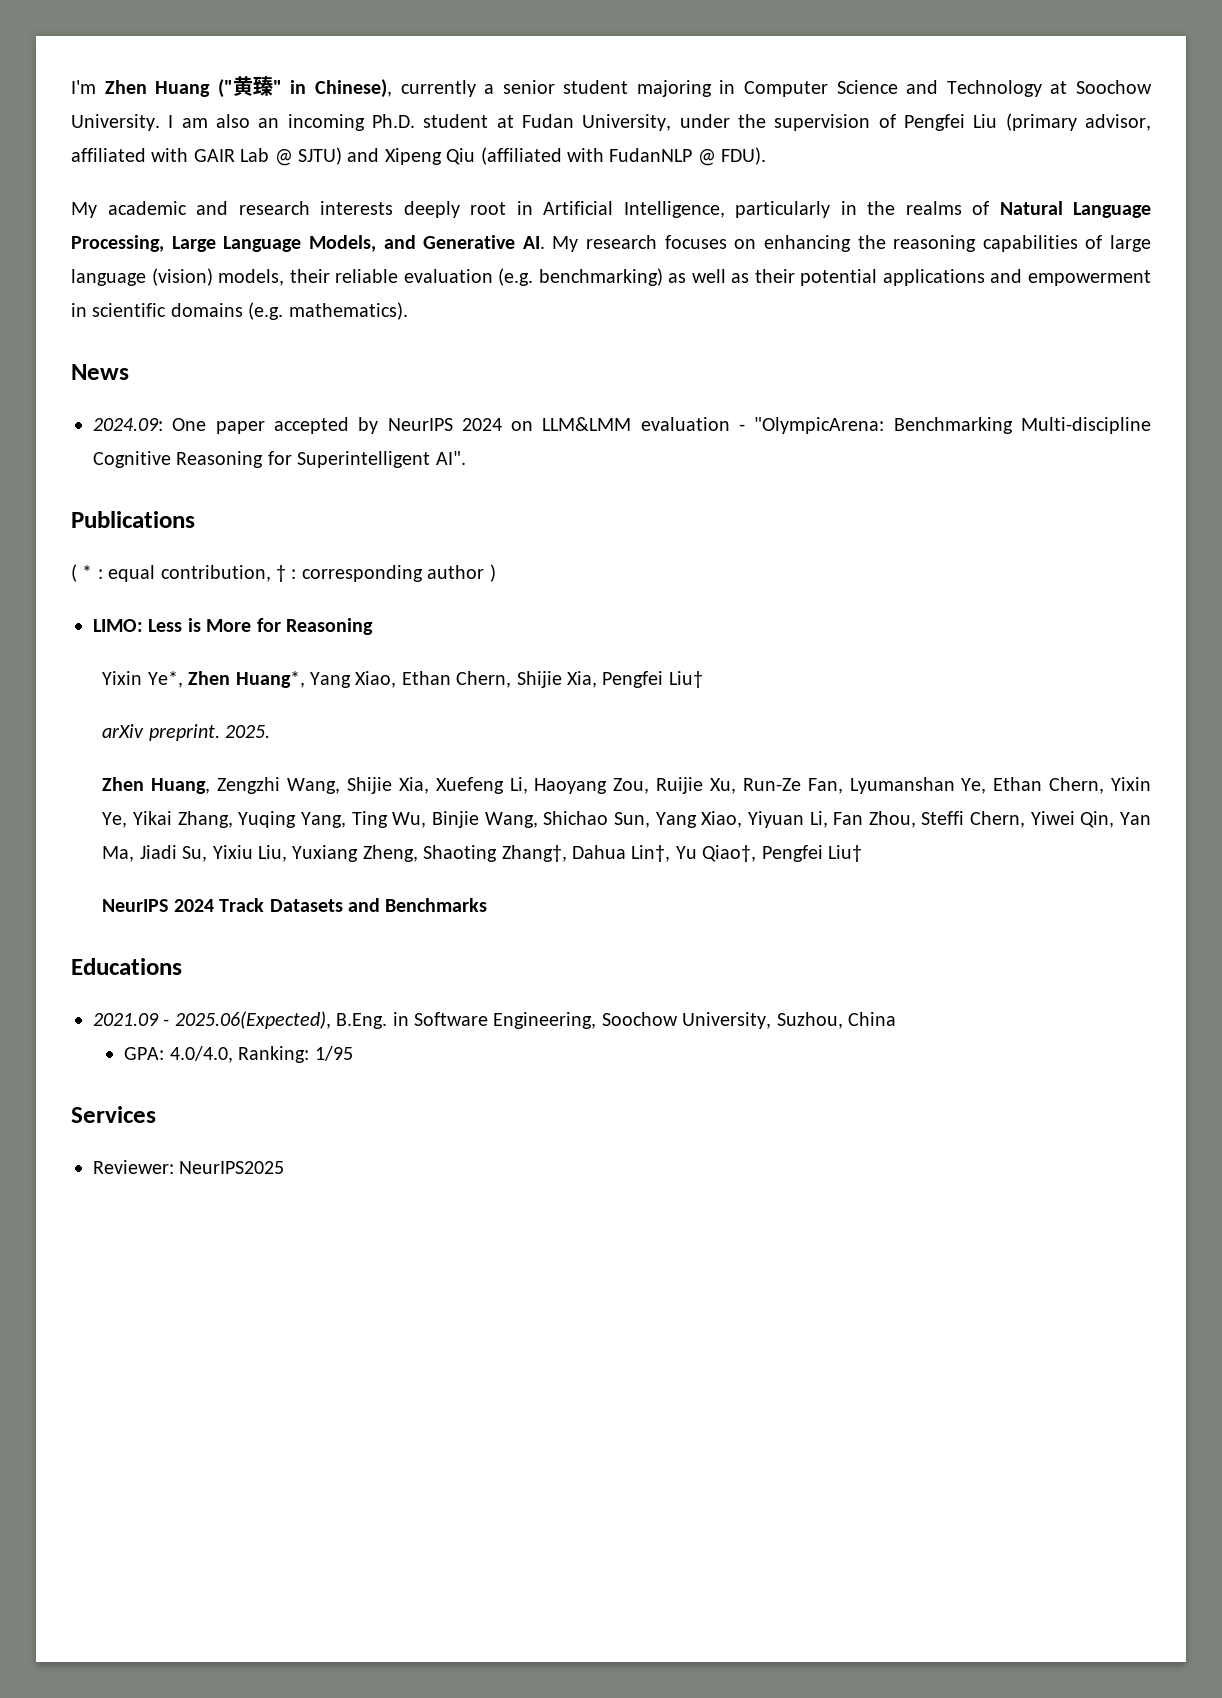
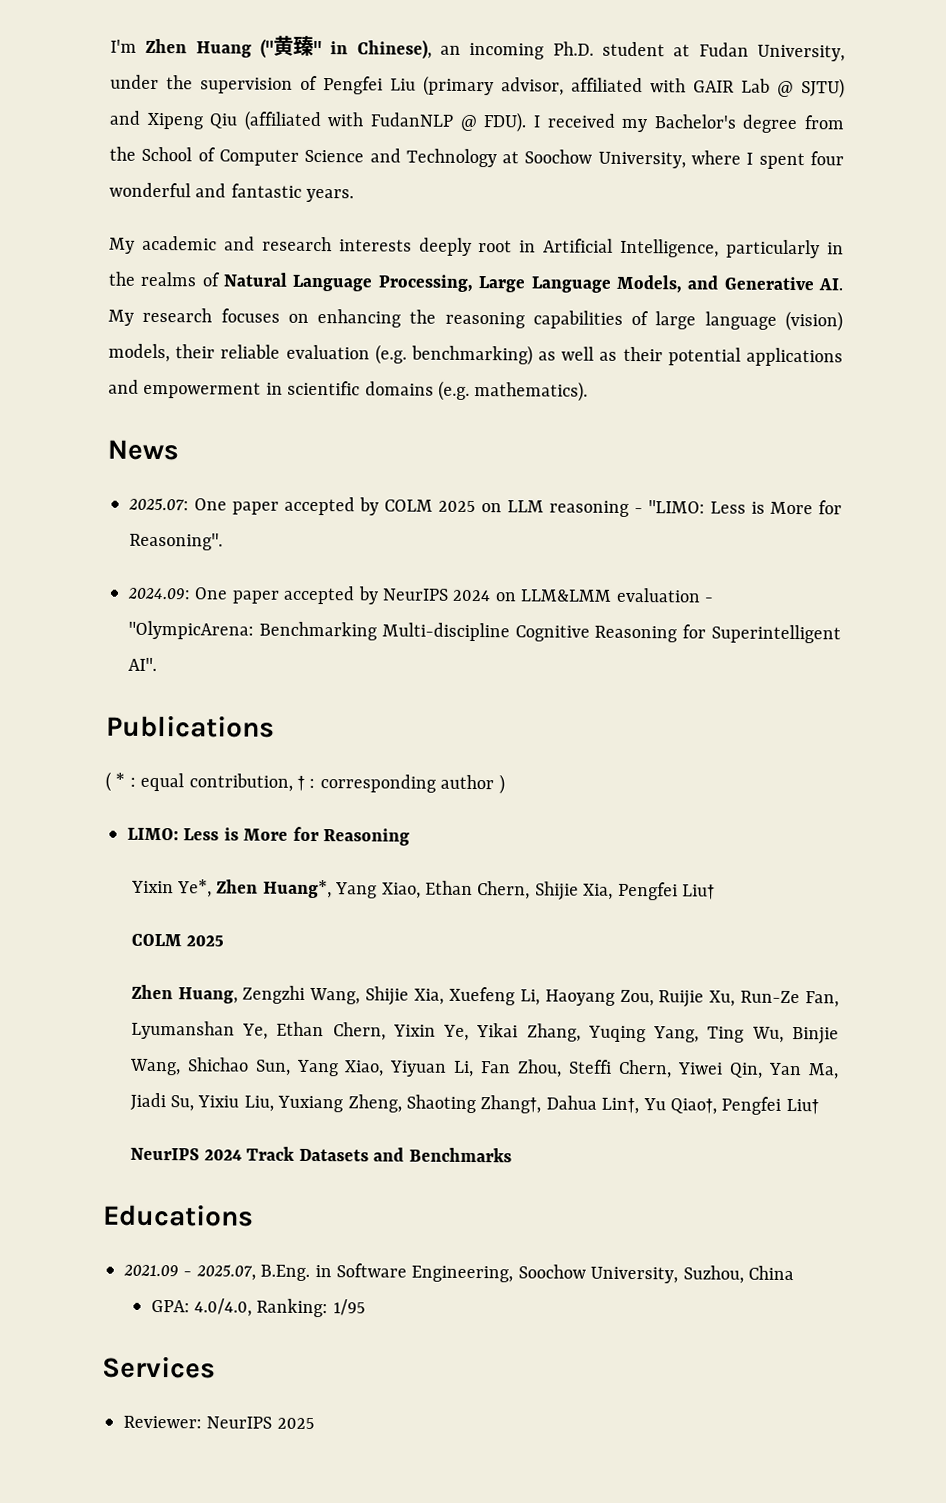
[400,80,1153,97] [71,114,250,131] currently a senior student majoring in Computer Science and Technology at Soochow University. I am also -> (432, 49) none
(767, 156) none -> [532,113,845,134] [109,146,844,170] [109,182,355,203] I received my Bachelor's degree from the School of Computer Science and Technology at Soochow University, where I spent four wonderful and fantastic years.
(129, 372) none -> [128,496,842,517] [129,532,223,551] // 2025.07: One paper accepted by COLM 2025 on LLM reasoning - "LIMO: Less is More for Reasoning".
[102,724,271,741] arXiv preprint. 2025. -> [130,933,225,947] COLM 2025
[174,1011,331,1029] 2025.06(Expected), -> [195,1264,256,1281] 2025.07,
[179,1161,285,1174] NeurIPS2025 -> [206,1416,315,1430] NeurIPS 2025

